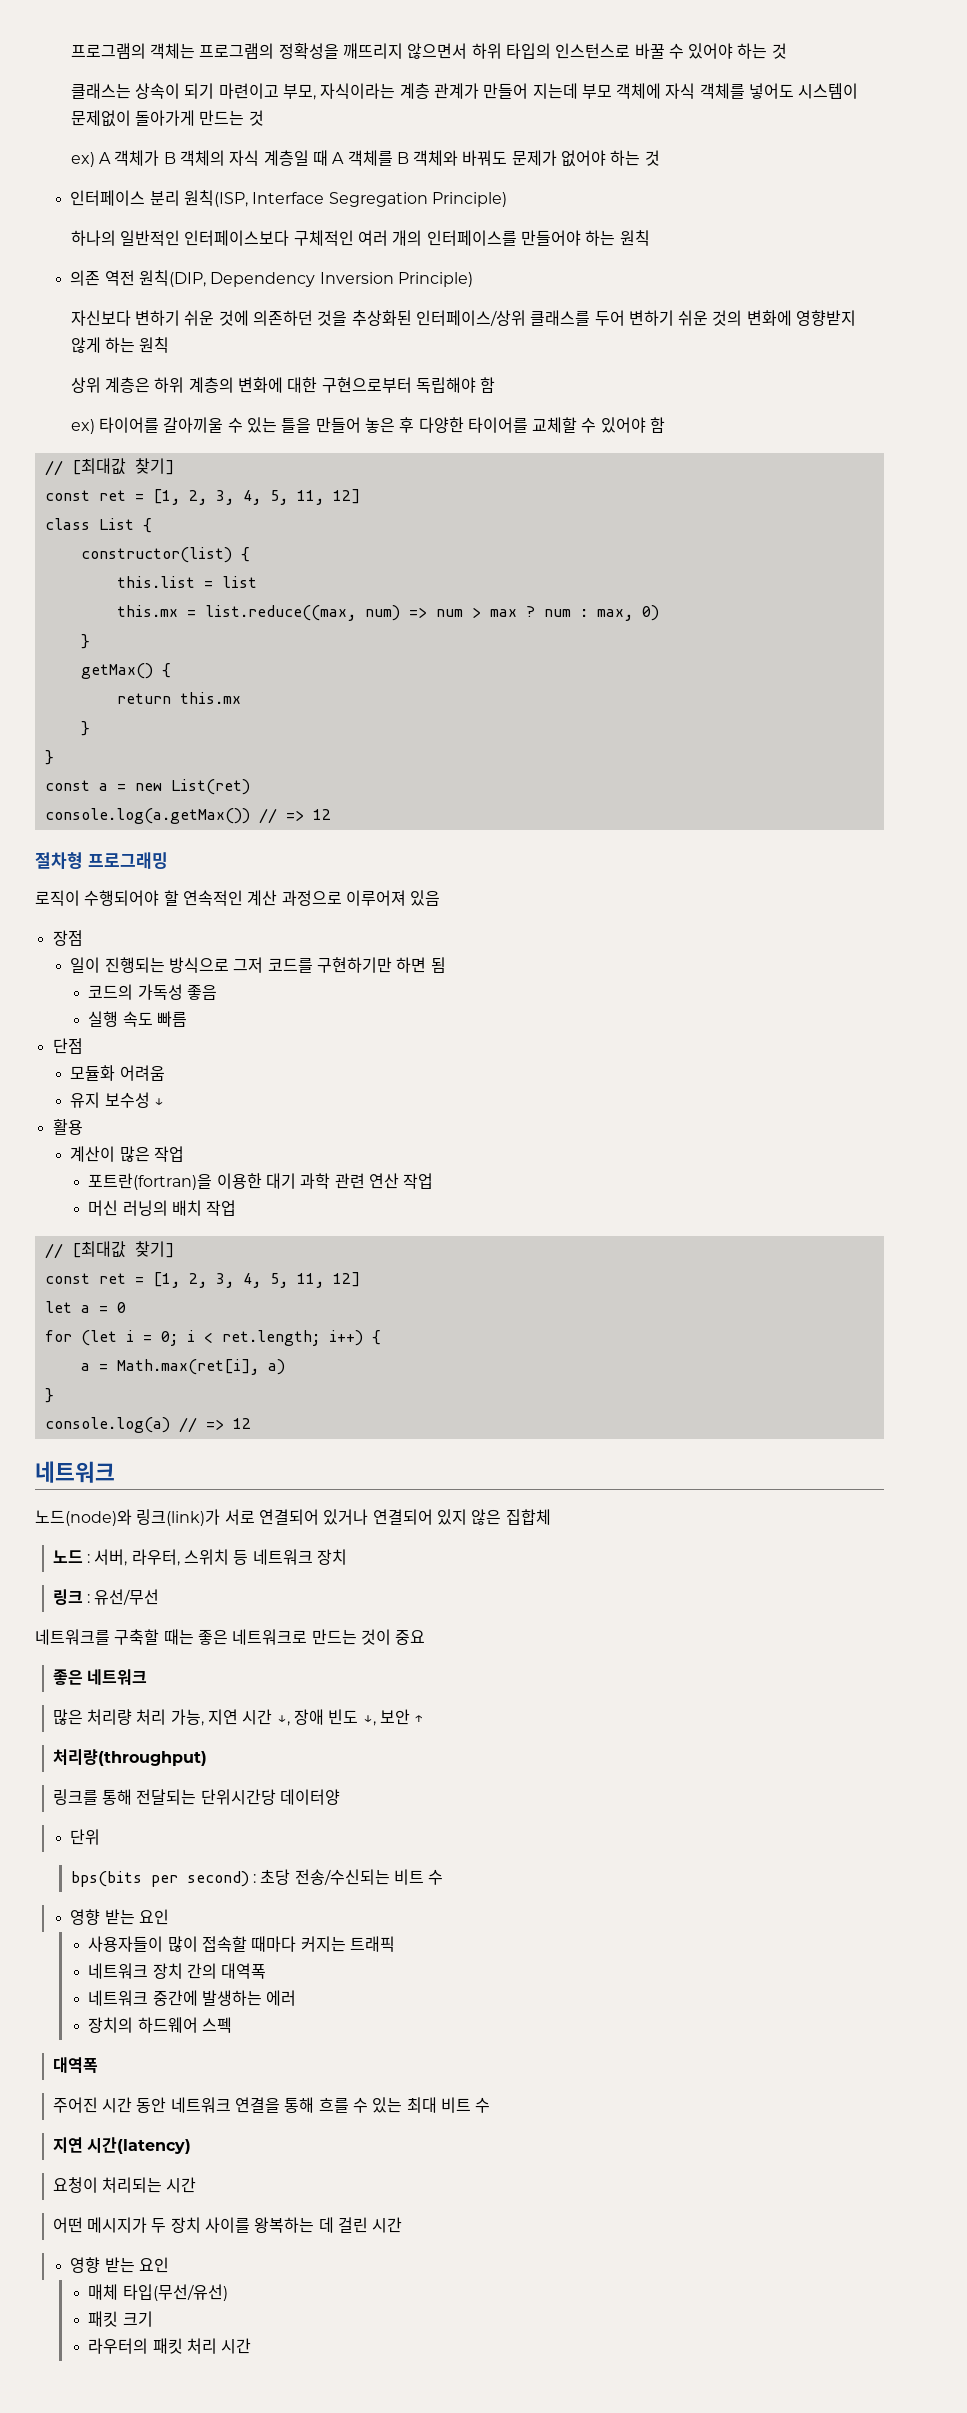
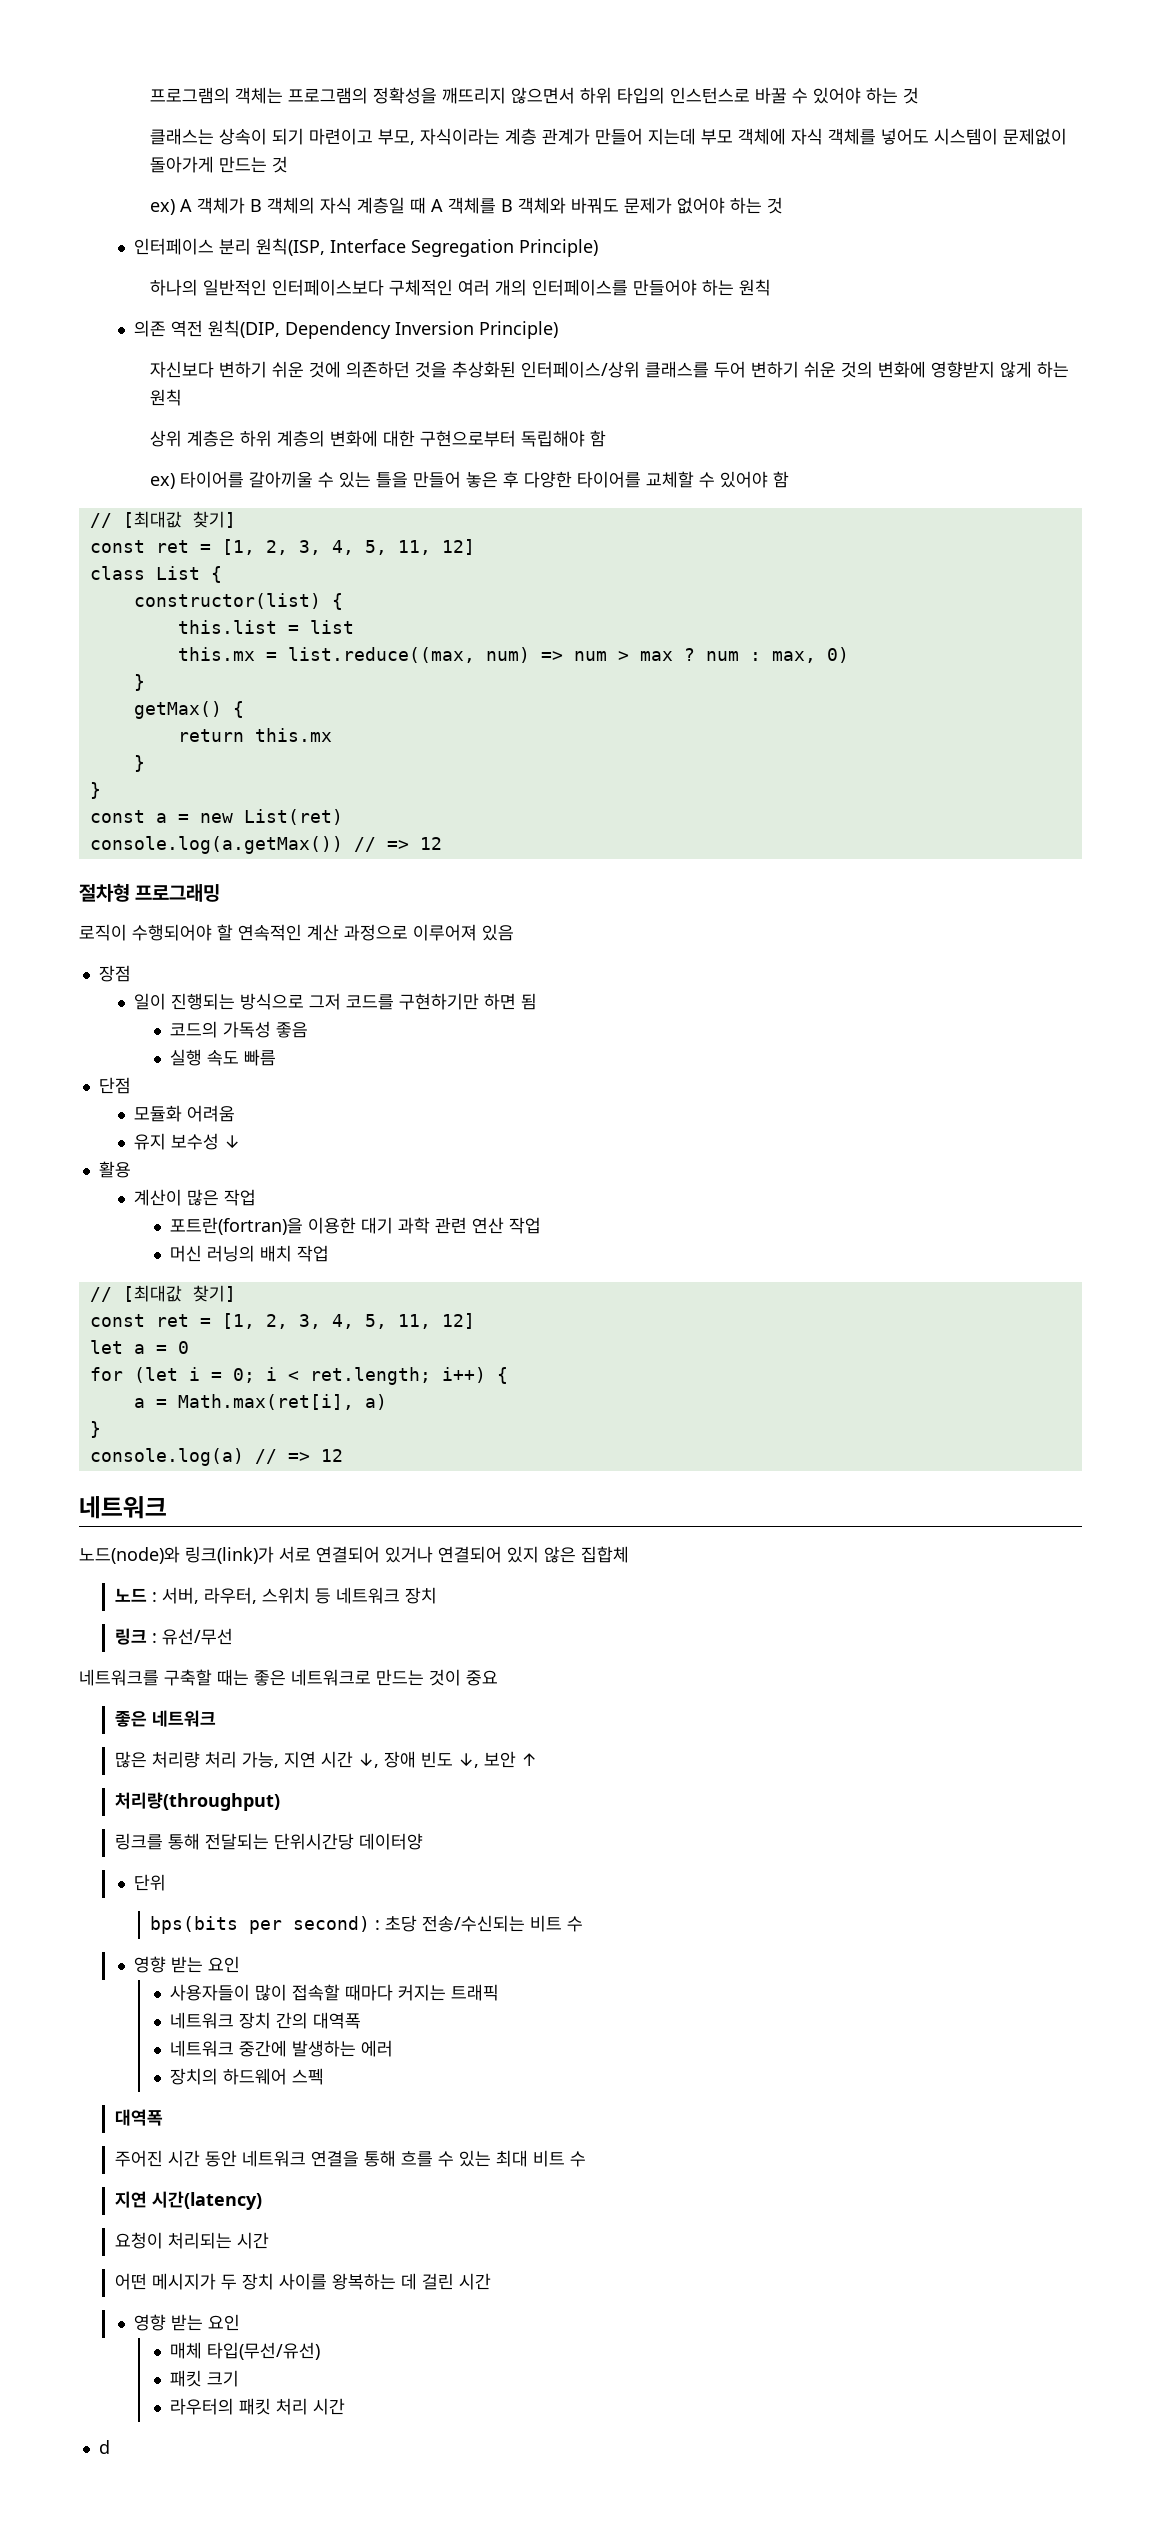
(252, 2346) none -> [98,2440,110,2454] // d

